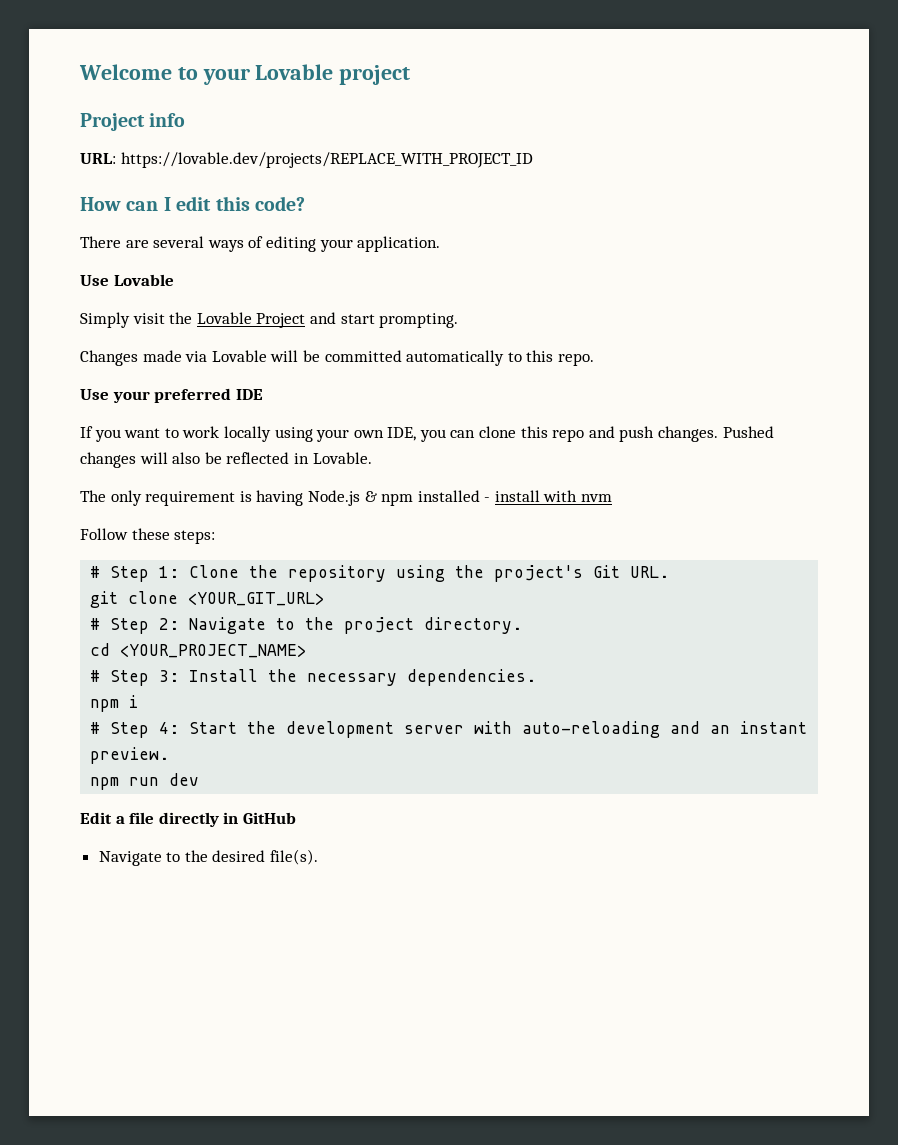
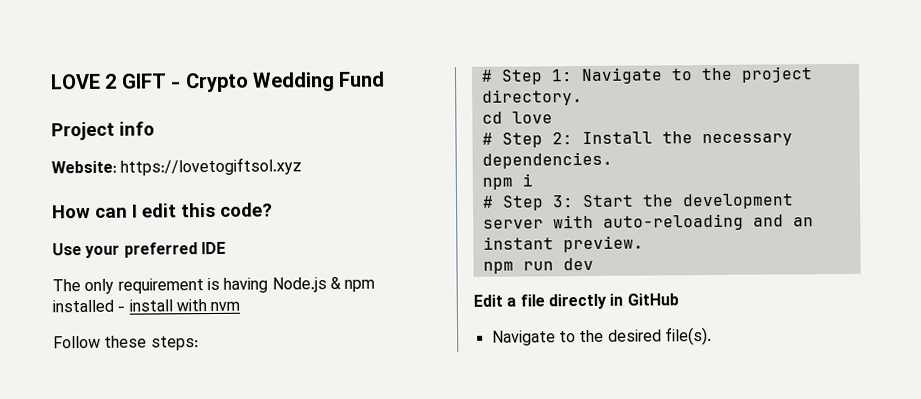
[79,64,411,85] Welcome to your Lovable project -> [50,71,386,93] LOVE 2 GIFT - Crypto Wedding Fund
[80,152,533,168] URL: https://lovable.dev/projects/REPLACE_WITH_PROJECT_ID -> [51,157,303,176] Website: https://lovetogiftsol.xyz
[80,236,441,252] [80,274,174,286] [80,312,459,328] [80,350,594,366] [80,388,263,403] [80,426,774,442] [80,452,372,468] There are several ways of editing your application. // Use Lovable // Simply visit the Lovable Project and start prompting. // Changes made via Lovable will be committed automatically to this repo. // Use your preferred IDE // If you want to work locally using your own IDE, you can clone this repo and push changes. Pushed changes will also be reflected in Lovable. -> [52,241,226,259] Use your preferred IDE
[189,565,670,582] [90,591,326,608] [90,618,180,634] Clone the repository using the project's Git URL. // git clone <YOUR_GIT_URL> // # Step 2: -> (573, 75) none
[120,644,308,658] [90,670,180,686] <YOUR_PROJECT_NAME> // # Step 3: -> [511,111,553,124] [481,132,573,148] love // # Step 2:
[159,722,180,734] 4: -> [551,195,574,208] 3:

